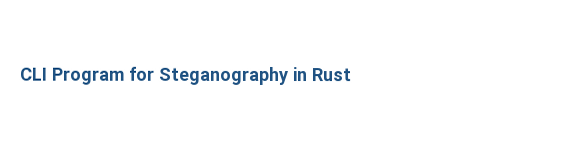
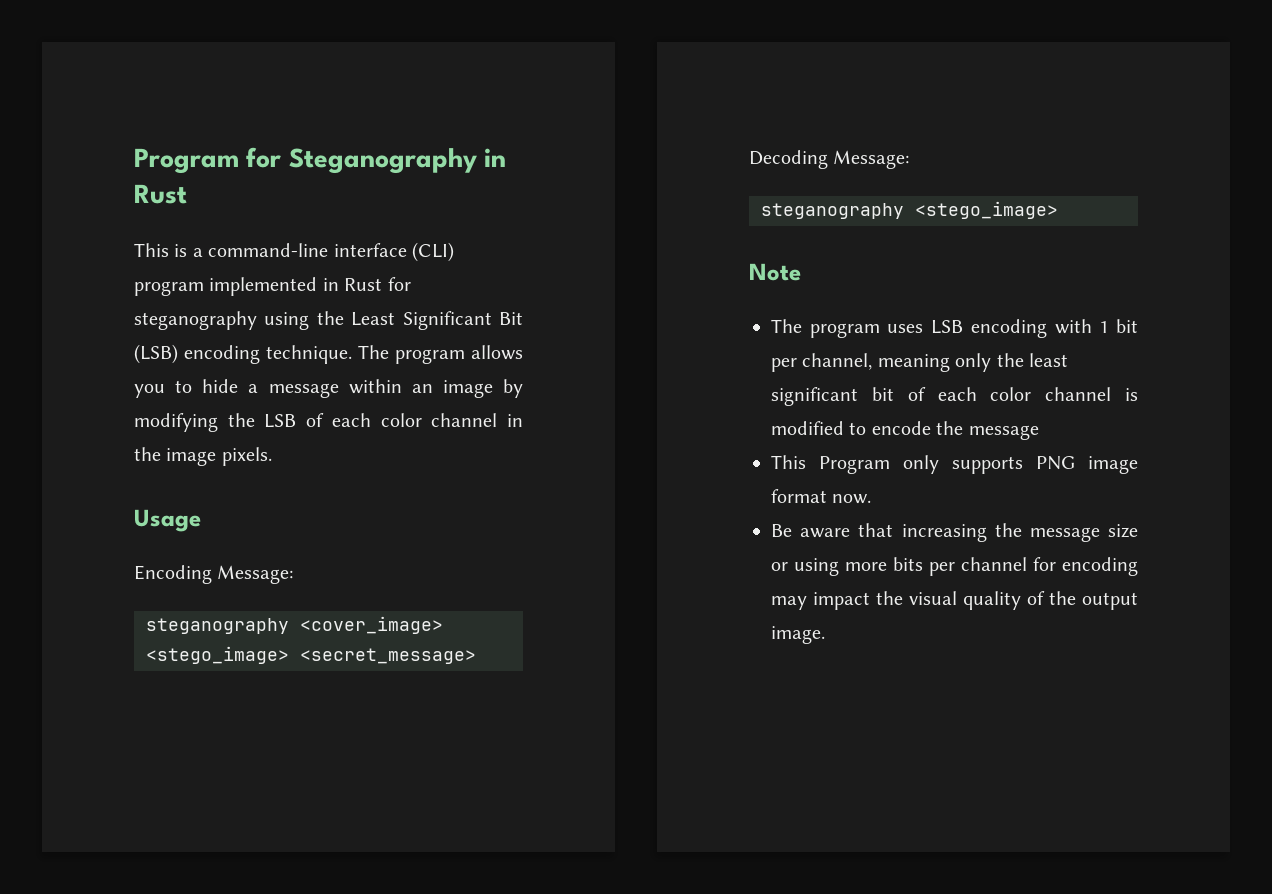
[19,67,48,81] CLI -> (134, 161) none
(352, 75) none -> [134,242,454,262] [134,277,411,296] [134,311,523,330] [134,344,523,364] [134,379,523,398] [134,413,523,432] [134,447,272,466] [134,509,201,532] [134,565,294,584] [146,616,443,634] [146,646,476,664] [749,150,910,169] [761,201,1058,219] [749,263,801,281] [771,319,1138,338] [771,353,1068,372] [771,387,1138,406] [771,421,1039,440] [771,455,1138,474] [771,489,872,504] [771,523,1138,542] [771,557,1138,576] [771,591,1138,610] [771,626,825,644] // This is a command-line interface (CLI) program implemented in Rust for steganography using the Least Significant Bit (LSB) encoding technique. The program allows you to hide a message within an image by modifying the LSB of each color channel in the image pixels. // Usage // Encoding Message: // steganography <cover_image> <stego_image> <secret_message> // Decoding Message: // steganography <stego_image> // Note // The program uses LSB encoding with 1 bit per channel, meaning only the least significant bit of each color channel is modified to encode the message // This Program only supports PNG image format now. // Be aware that increasing the message size or using more bits per channel for encoding may impact the visual quality of the output image.

